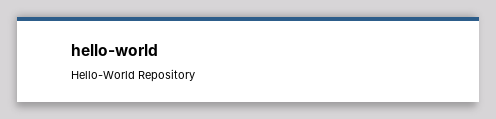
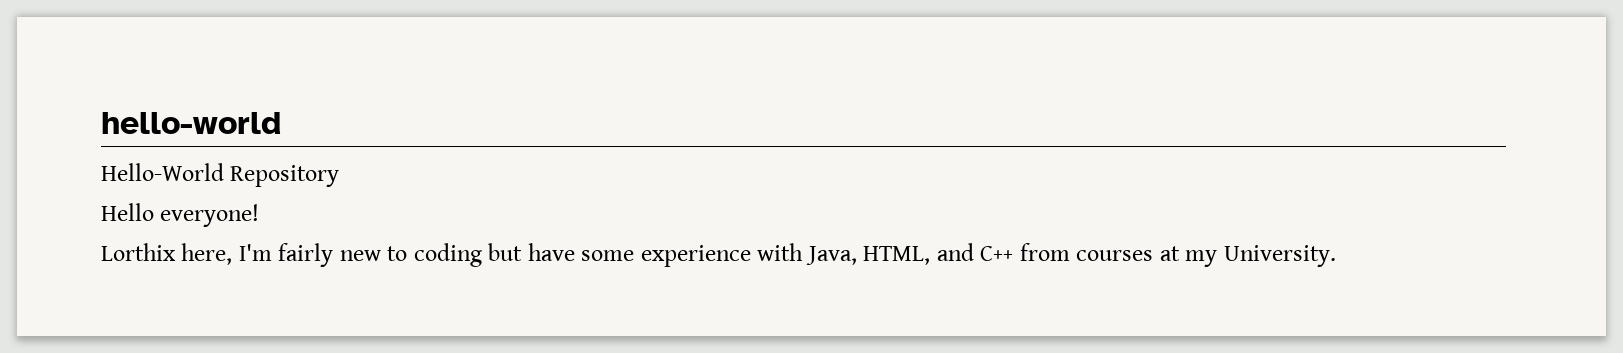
(195, 75) none -> [101,203,260,227] [101,243,1336,267] // Hello everyone! // Lorthix here, I'm fairly new to coding but have some experience with Java, HTML, and C++ from courses at my University.

